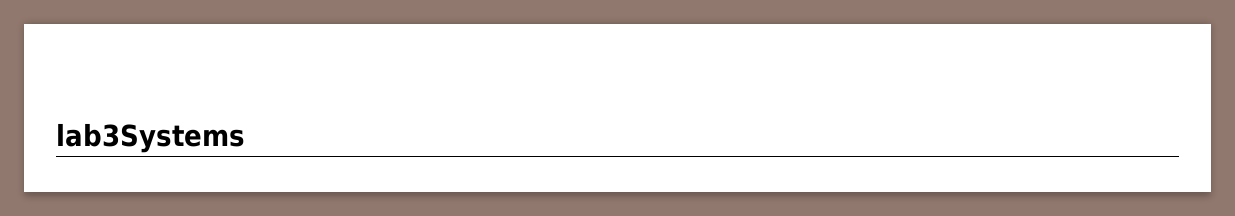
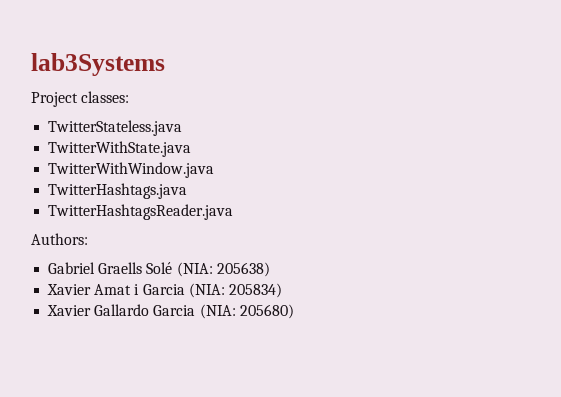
(245, 138) none -> [31,91,130,107] [48,120,183,136] [48,141,192,157] [48,162,215,178] [48,183,188,199] [48,204,234,220] [31,233,88,245] [48,262,270,277] [47,283,282,298] [47,304,294,319] // Project classes: // TwitterStateless.java // TwitterWithState.java // TwitterWithWindow.java // TwitterHashtags.java // TwitterHashtagsReader.java // Authors: // Gabriel Graells Solé (NIA: 205638) // Xavier Amat i Garcia (NIA: 205834) // Xavier Gallardo Garcia (NIA: 205680)

